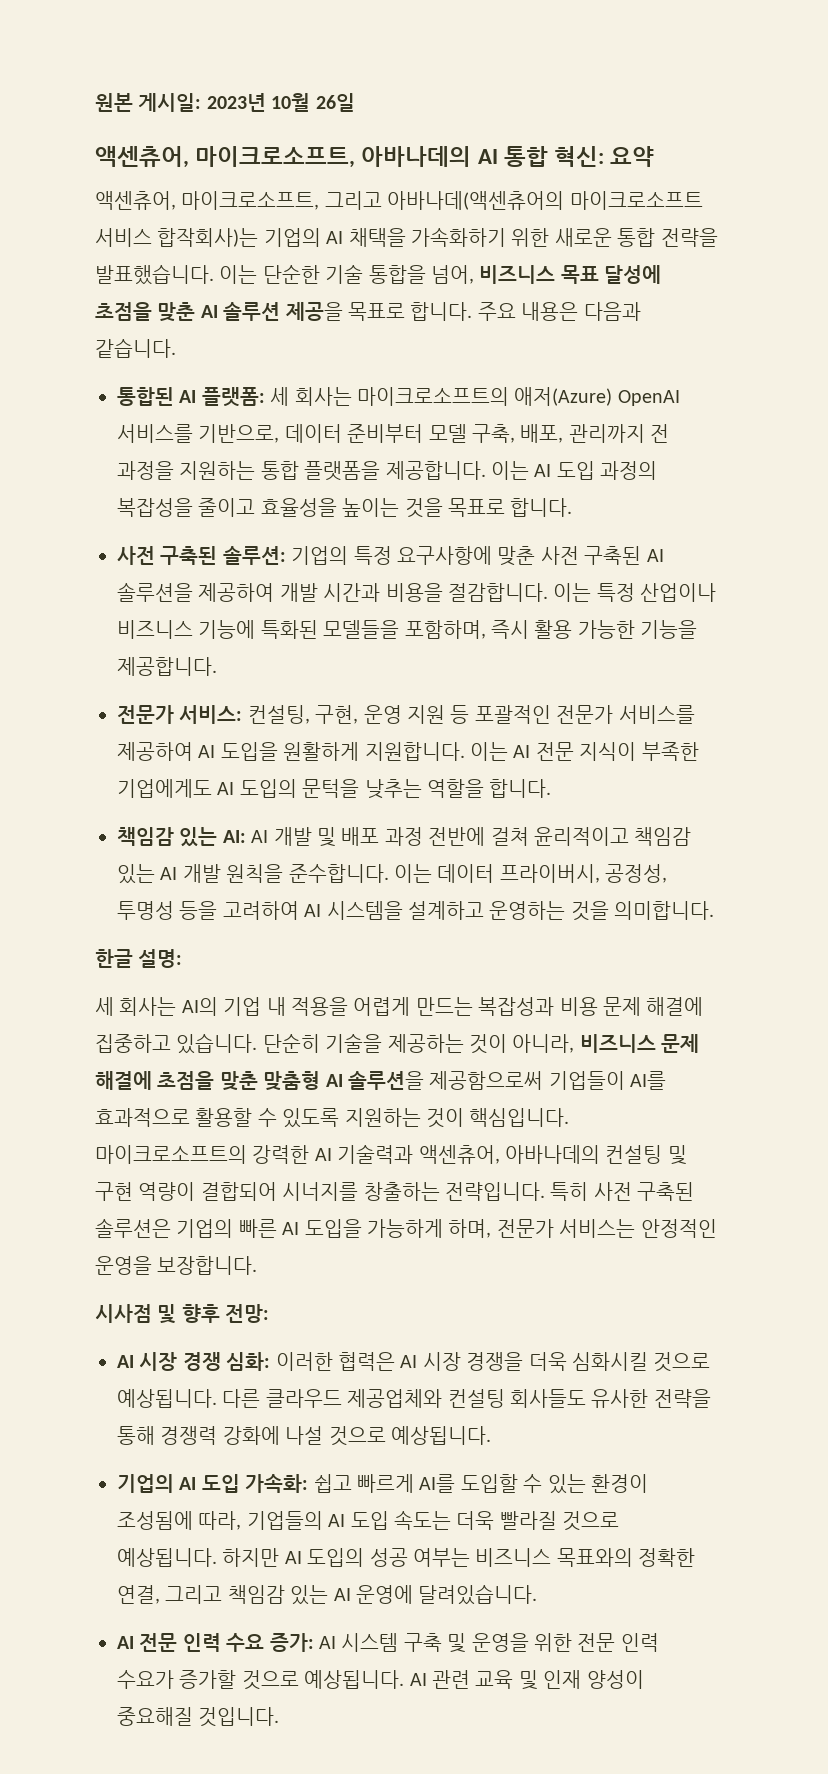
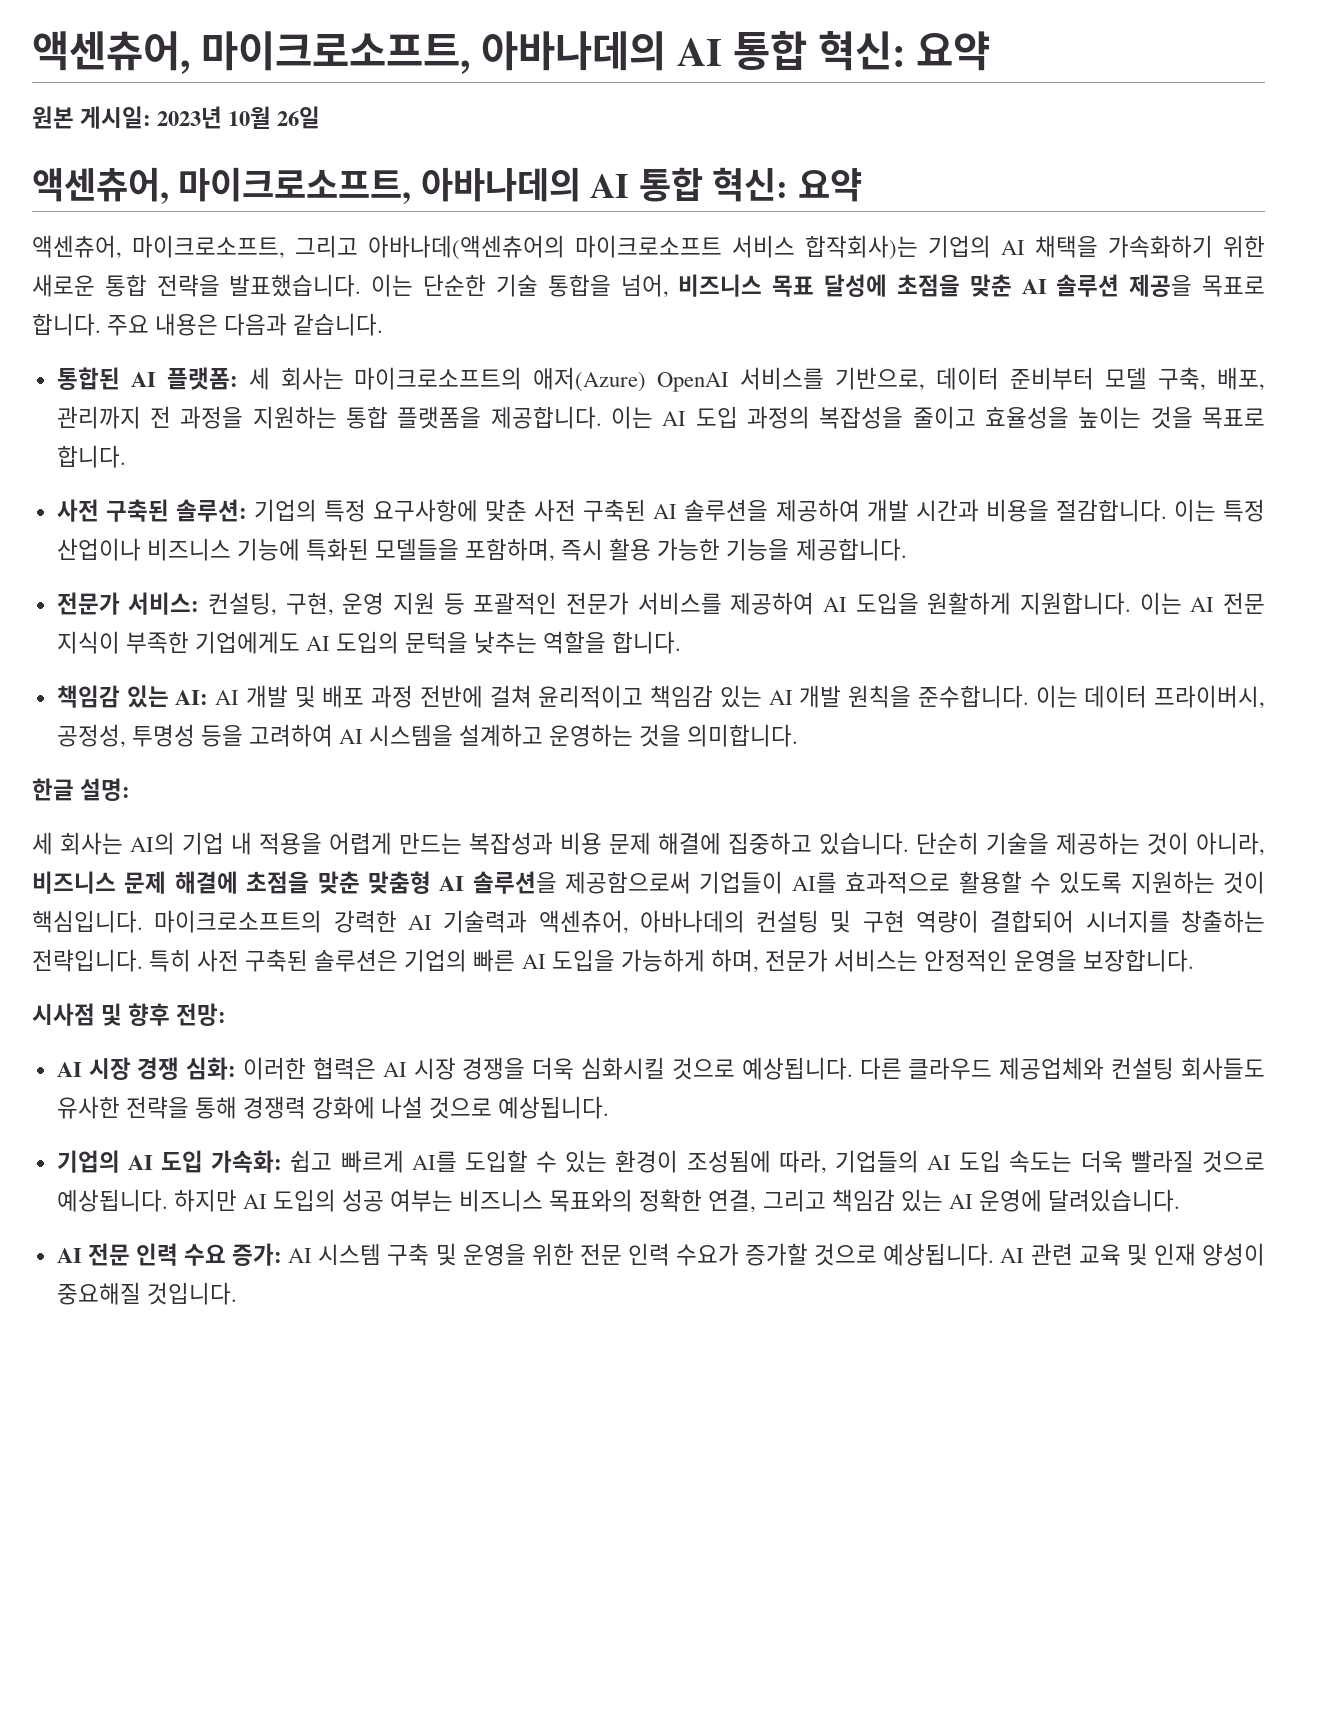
(95, 102) none -> [32,31,990,75] 액센츄어, 마이크로소프트, 아바나데의 AI 통합 혁신: 요약 //

